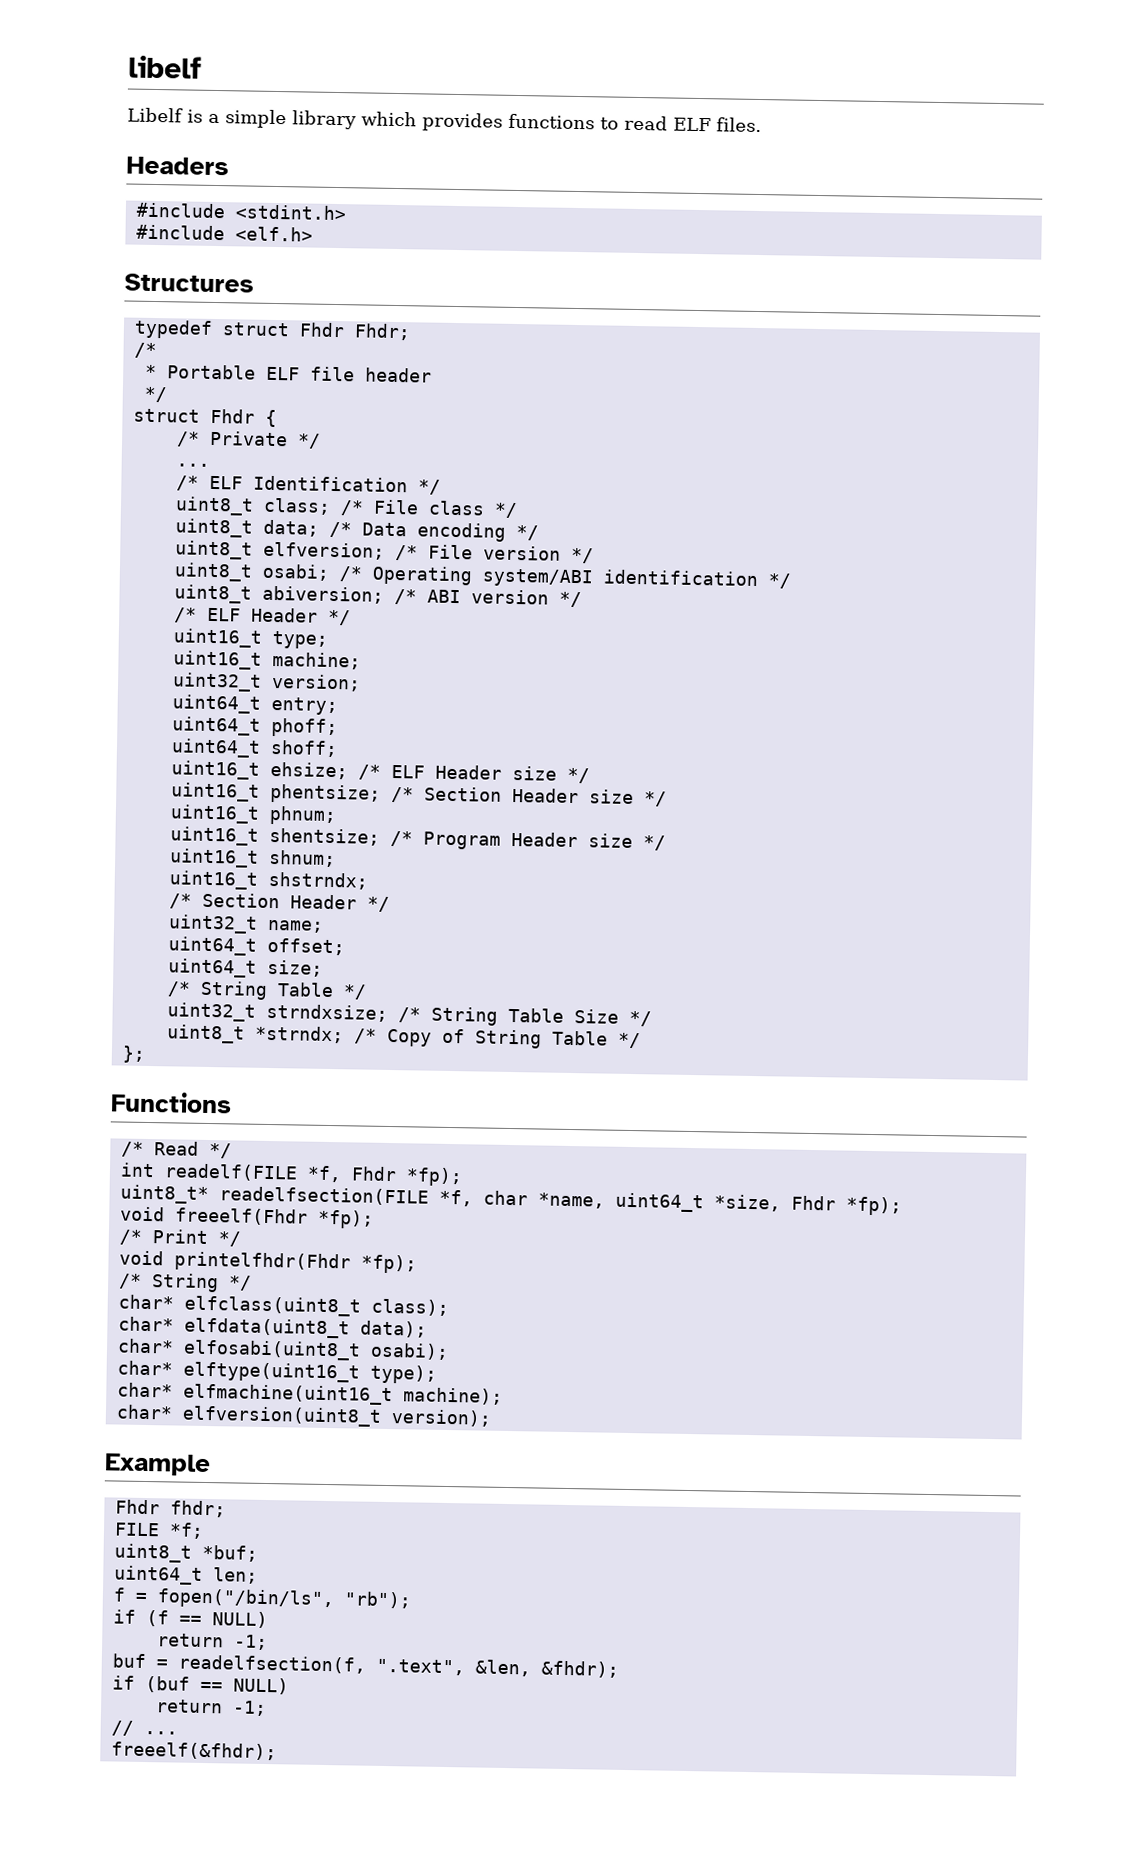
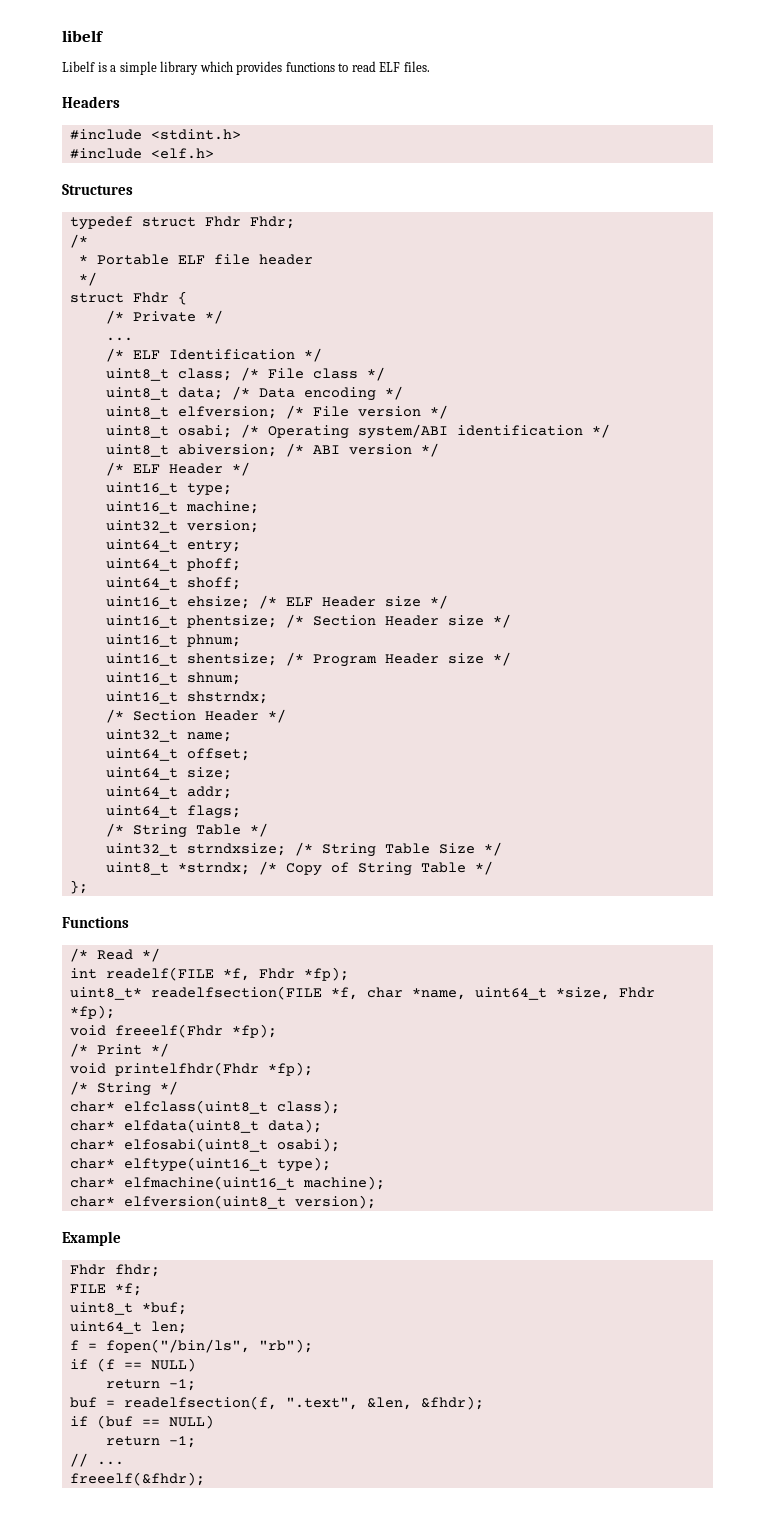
(323, 968) none -> [105,786,232,799] [105,805,241,819] // uint64_t addr; // uint64_t flags;

